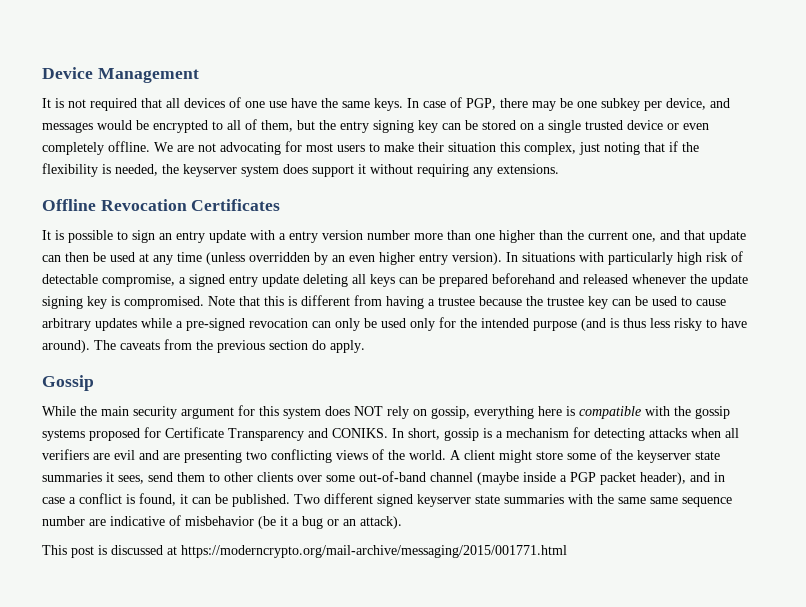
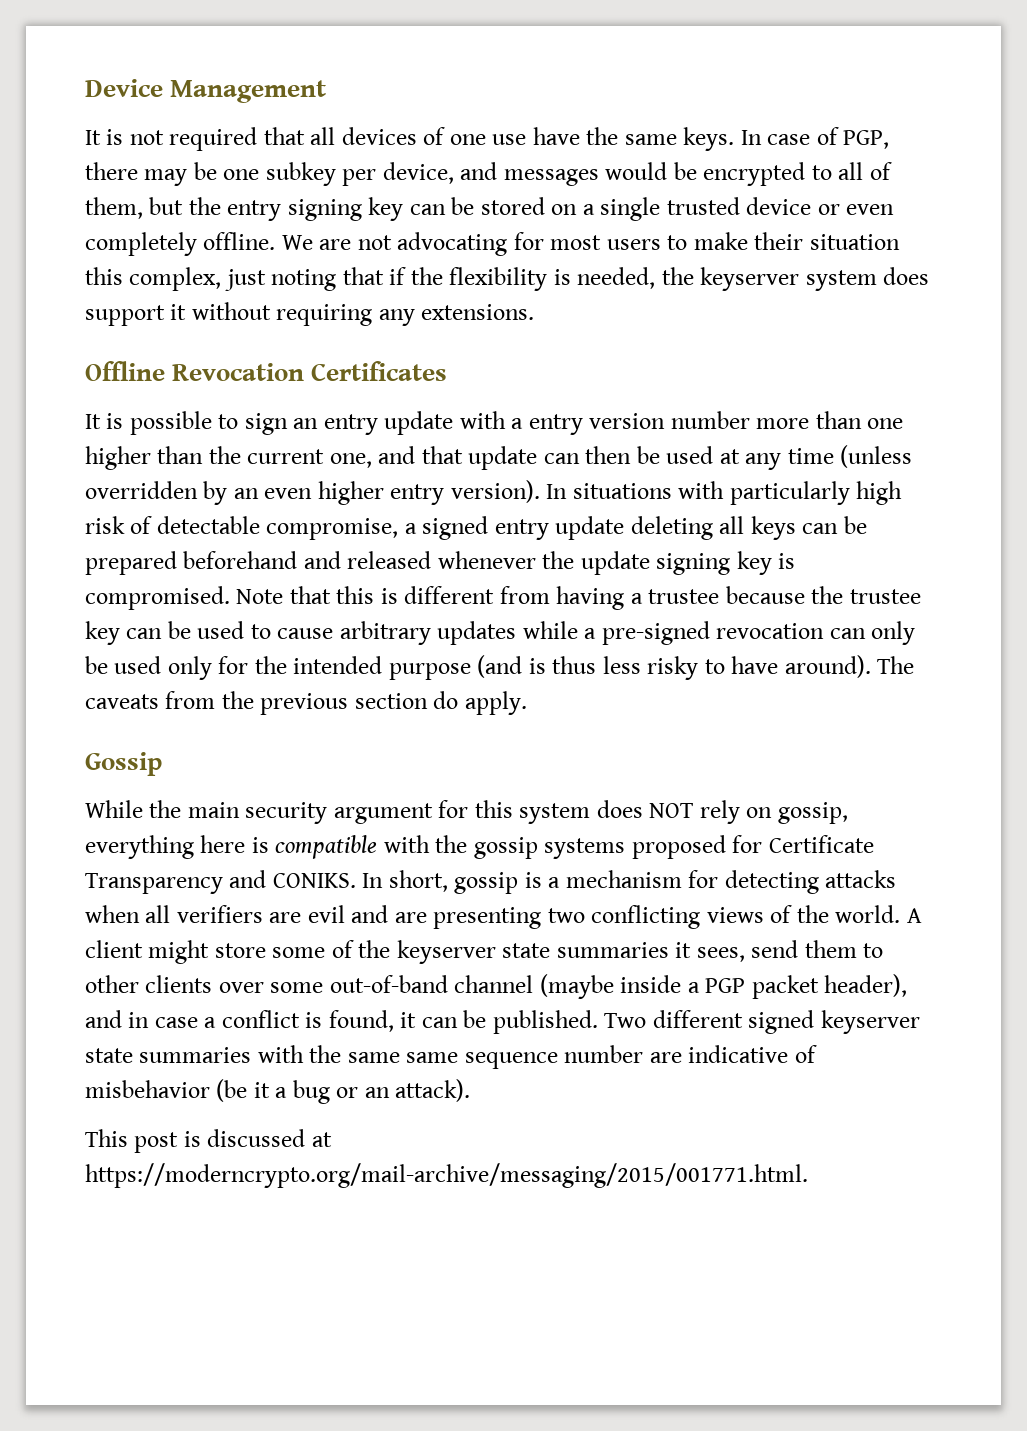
[181,545,567,558] https://moderncrypto.org/mail-archive/messaging/2015/001771.html -> [85,1163,808,1188] https://moderncrypto.org/mail-archive/messaging/2015/001771.html.

